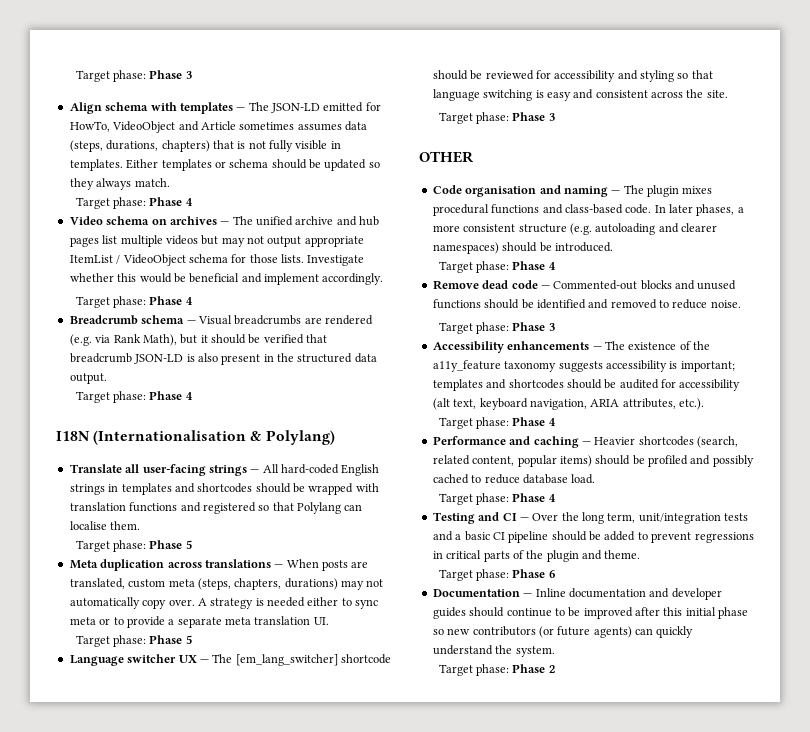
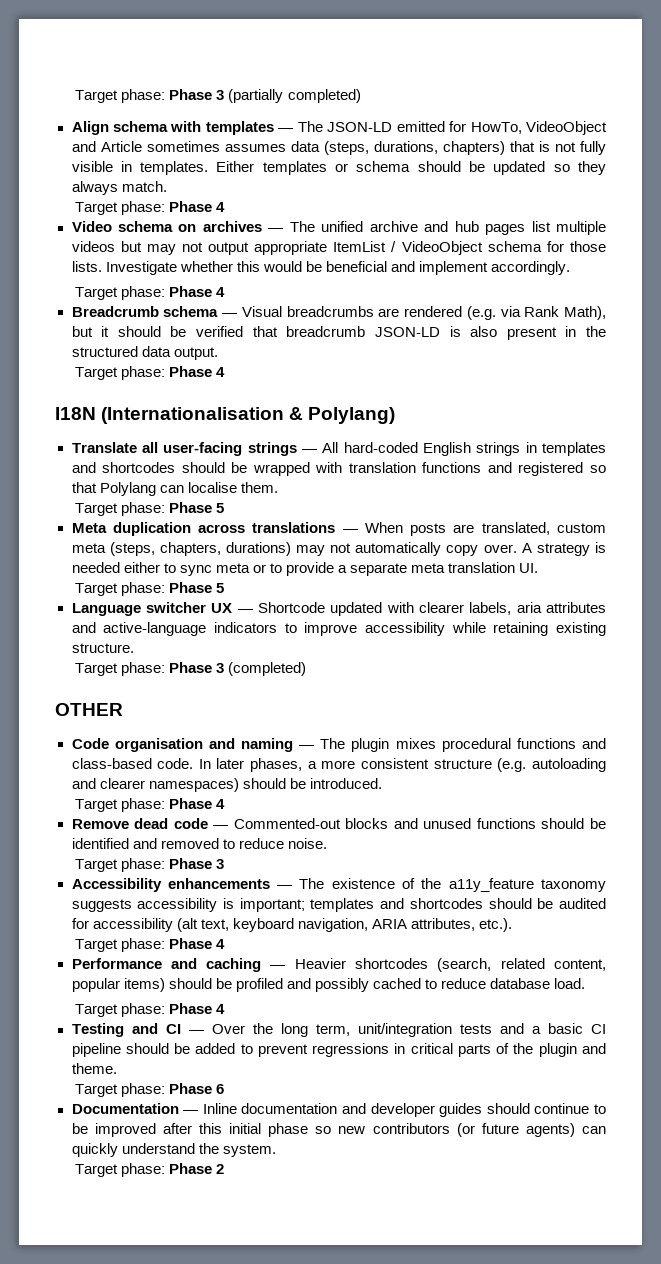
[75,70,192,82] Target phase: Phase 3 -> [75,89,361,103] Target phase: Phase 3 (partially completed)
[212,654,391,666] [432,70,713,82] [432,89,728,101] [438,112,555,124] The [em_lang_switcher] shortcode should be reviewed for accessibility and styling so that language switching is easy and consistent across the site. // Target phase: Phase 3 -> [257,602,607,616] [71,622,606,636] [71,643,134,653] [75,662,307,676] Shortcode updated with clearer labels, aria attributes and active-language indicators to improve accessibility while retaining existing structure. // Target phase: Phase 3 (completed)

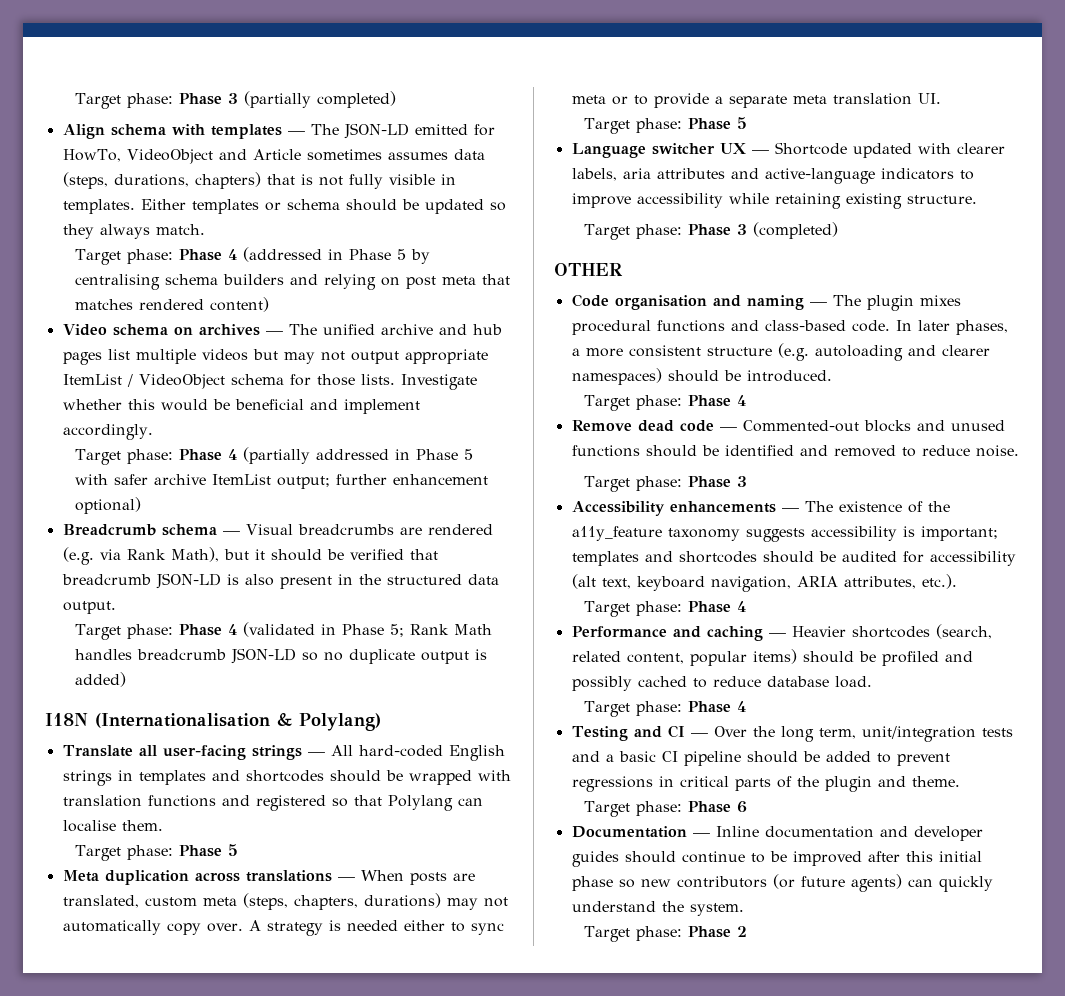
(226, 207) none -> [242,247,430,264] [74,274,510,290] [74,297,269,312] (addressed in Phase 5 by centralising schema builders and relying on post meta that matches rendered content)
(226, 292) none -> [242,447,473,464] [74,474,488,489] [74,497,141,514] (partially addressed in Phase 5 with safer archive ItemList output; further enhancement optional)
(226, 372) none -> [242,622,492,637] [74,648,487,664] [74,672,126,687] (validated in Phase 5; Rank Math handles breadcrumb JSON-LD so no duplicate output is added)

